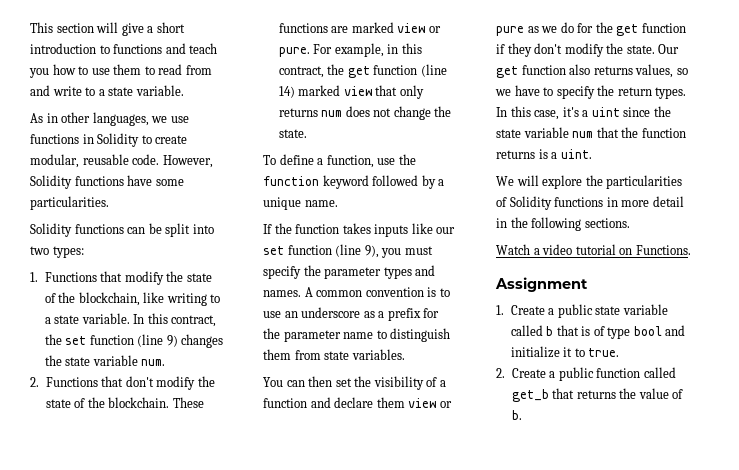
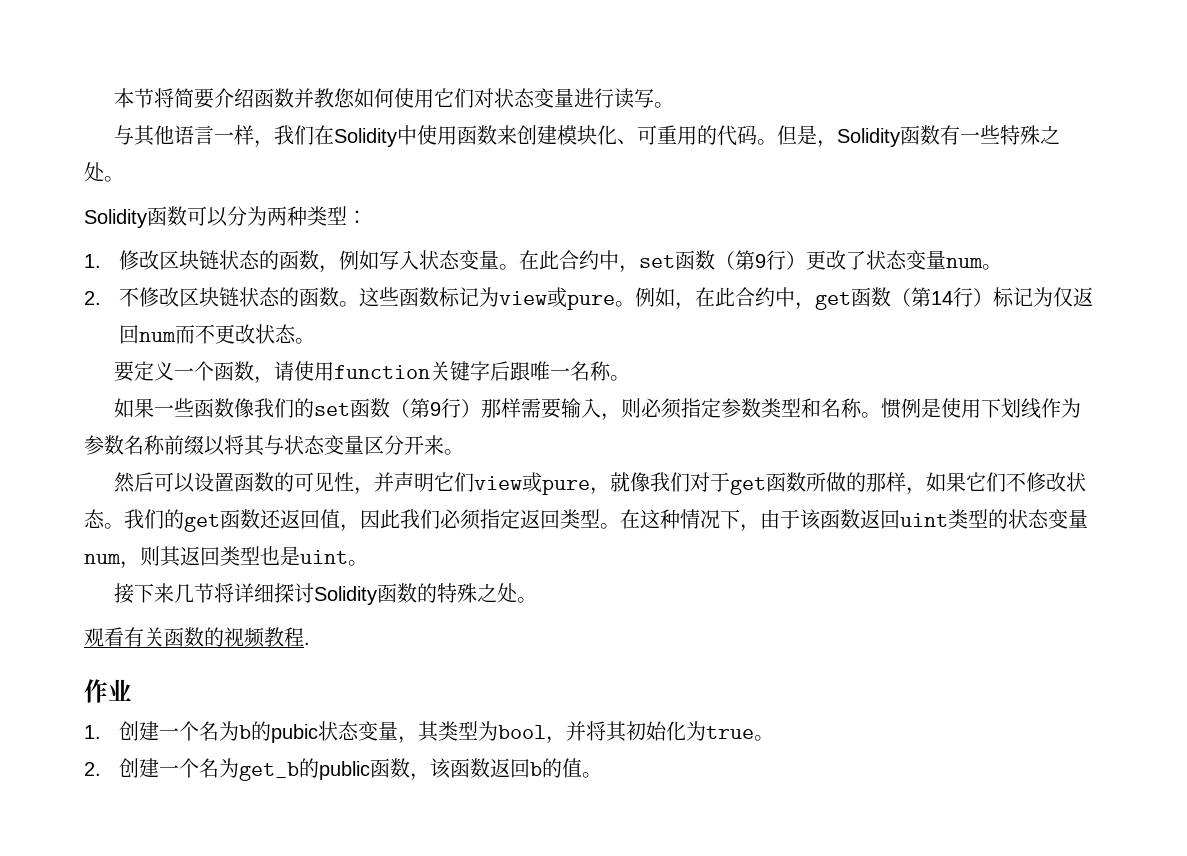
[30,22,185,36] [30,43,218,54] [29,64,212,78] [30,85,184,96] [30,112,189,126] [30,133,188,147] [30,154,213,168] [30,175,184,189] [30,196,109,210] [30,223,214,237] [30,246,84,258] [30,271,212,285] [44,292,221,306] [44,313,217,327] [44,334,224,348] [44,355,166,366] [30,376,215,390] [45,397,204,408] [278,22,441,33] [278,43,422,57] [278,64,447,78] [278,85,424,99] [278,106,452,120] [278,129,307,138] [263,154,416,168] [263,175,445,189] [263,197,338,210] [263,223,456,237] [263,244,433,258] [263,265,436,279] [263,287,450,297] [263,307,440,321] [263,328,451,342] [263,349,405,360] [263,376,446,390] [263,397,452,408] [496,22,686,36] [496,43,680,57] [496,64,688,78] [495,85,687,99] [496,106,671,120] [496,127,686,138] [496,149,592,159] [496,175,683,189] [496,196,684,210] [496,217,630,231] [496,244,691,255] [495,277,588,292] [496,304,668,318] [510,325,686,339] [510,346,620,358] [496,367,676,381] [511,388,684,402] [511,410,522,420] This section will give a short introduction to functions and teach you how to use them to read from and write to a state variable. // As in other languages, we use functions in Solidity to create modular, reusable code. However, Solidity functions have some particularities. // Solidity functions can be split into two types: // 1. Functions that modify the state of the blockchain, like writing to a state variable. In this contract, the set function (line 9) changes the state variable num. // 2. Functions that don't modify the state of the blockchain. These functions are marked view or pure. For example, in this contract, the get function (line 14) marked view that only returns num does not change the state. // To define a function, use the function keyword followed by a unique name. // If the function takes inputs like our set function (line 9), you must specify the parameter types and names. A common convention is to use an underscore as a prefix for the parameter name to distinguish them from state variables. // You can then set the visibility of a function and declare them view or pure as we do for the get function if they don't modify the state. Our get function also returns values, so we have to specify the return types. In this case, it's a uint since the state variable num that the function returns is a uint. // We will explore the particularities of Solidity functions in more detail in the following sections. // Watch a video tutorial on Functions. // Assignment // 1. Create a public state variable called b that is of type bool and initialize it to true. // 2. Create a public function called get_b that returns the value of b. -> [114,88,675,109] [114,125,1061,148] [84,162,124,182] [84,206,367,228] [84,250,1003,273] [84,287,1094,310] [119,324,316,344] [114,361,631,384] [114,398,1082,421] [84,435,464,456] [114,472,1087,495] [84,509,1088,532] [84,546,368,569] [114,583,538,605] [84,627,310,648] [84,679,132,703] [84,721,775,744] [84,758,603,781] 本节将简要介绍函数并教您如何使用它们对状态变量进行读写。 // 与其他语言一样，我们在Solidity中使用函数来创建模块化、可重用的代码。但是，Solidity函数有一些特殊之处。 // Solidity函数可以分为两种类型： // 1.修改区块链状态的函数，例如写入状态变量。在此合约中，set函数（第9行）更改了状态变量num。 // 2.不修改区块链状态的函数。这些函数标记为view或pure。例如，在此合约中，get函数（第14行）标记为仅返回num而不更改状态。 // 要定义一个函数，请使用function关键字后跟唯一名称。 // 如果一些函数像我们的set函数（第9行）那样需要输入，则必须指定参数类型和名称。惯例是使用下划线作为参数名称前缀以将其与状态变量区分开来。 // 然后可以设置函数的可见性，并声明它们view或pure，就像我们对于get函数所做的那样，如果它们不修改状态。我们的get函数还返回值，因此我们必须指定返回类型。在这种情况下，由于该函数返回uint类型的状态变量num，则其返回类型也是uint。 // 接下来几节将详细探讨Solidity函数的特殊之处。 // 观看有关函数的视频教程. // 作业 // 1.创建一个名为b的pubic状态变量，其类型为bool，并将其初始化为true。 // 2.创建一个名为get_b的public函数，该函数返回b的值。

